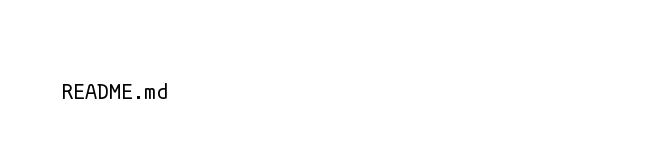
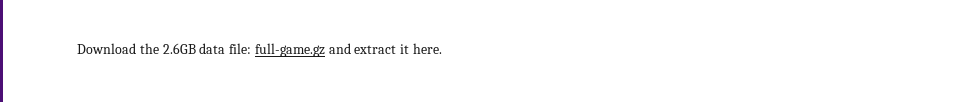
[61,83,169,99] README.md -> [77,43,443,57] Download the 2.6GB data file: full-game.gz and extract it here.

